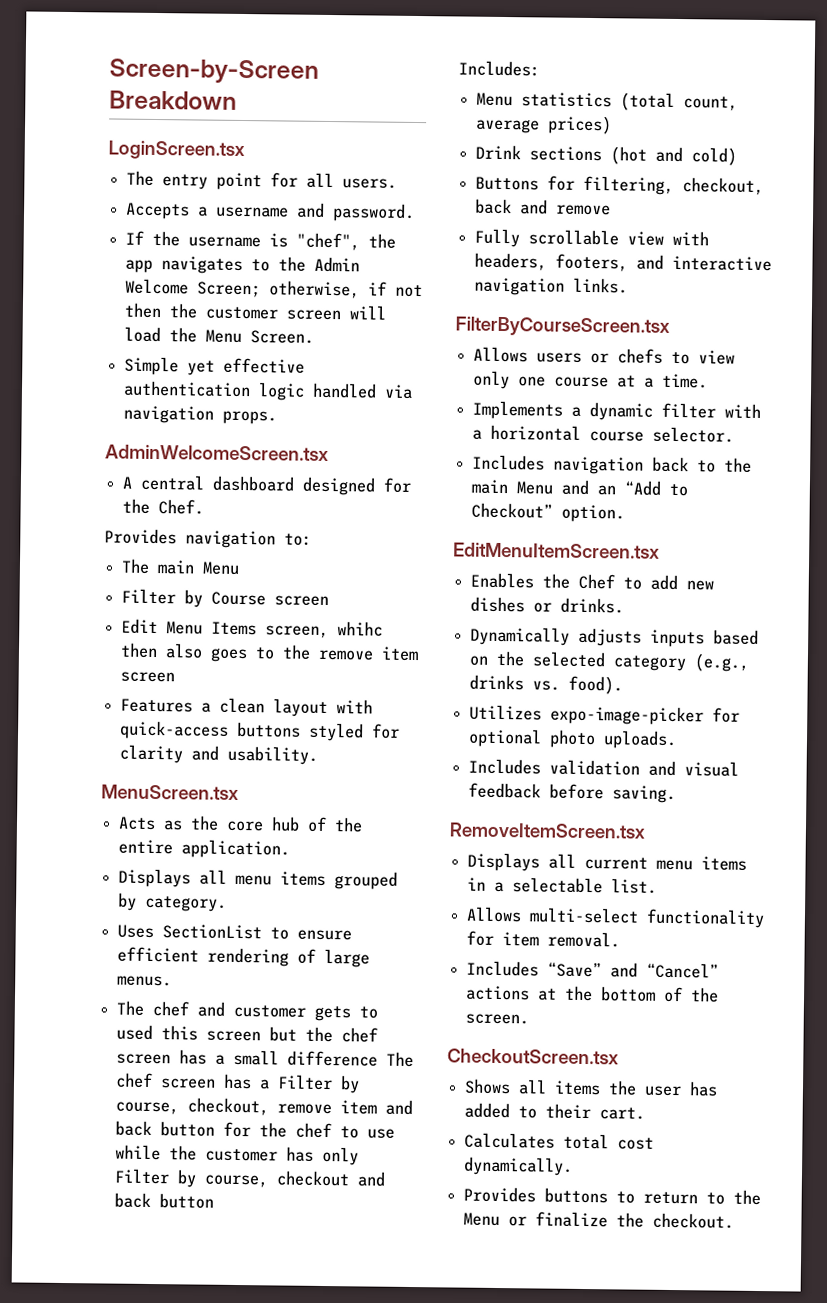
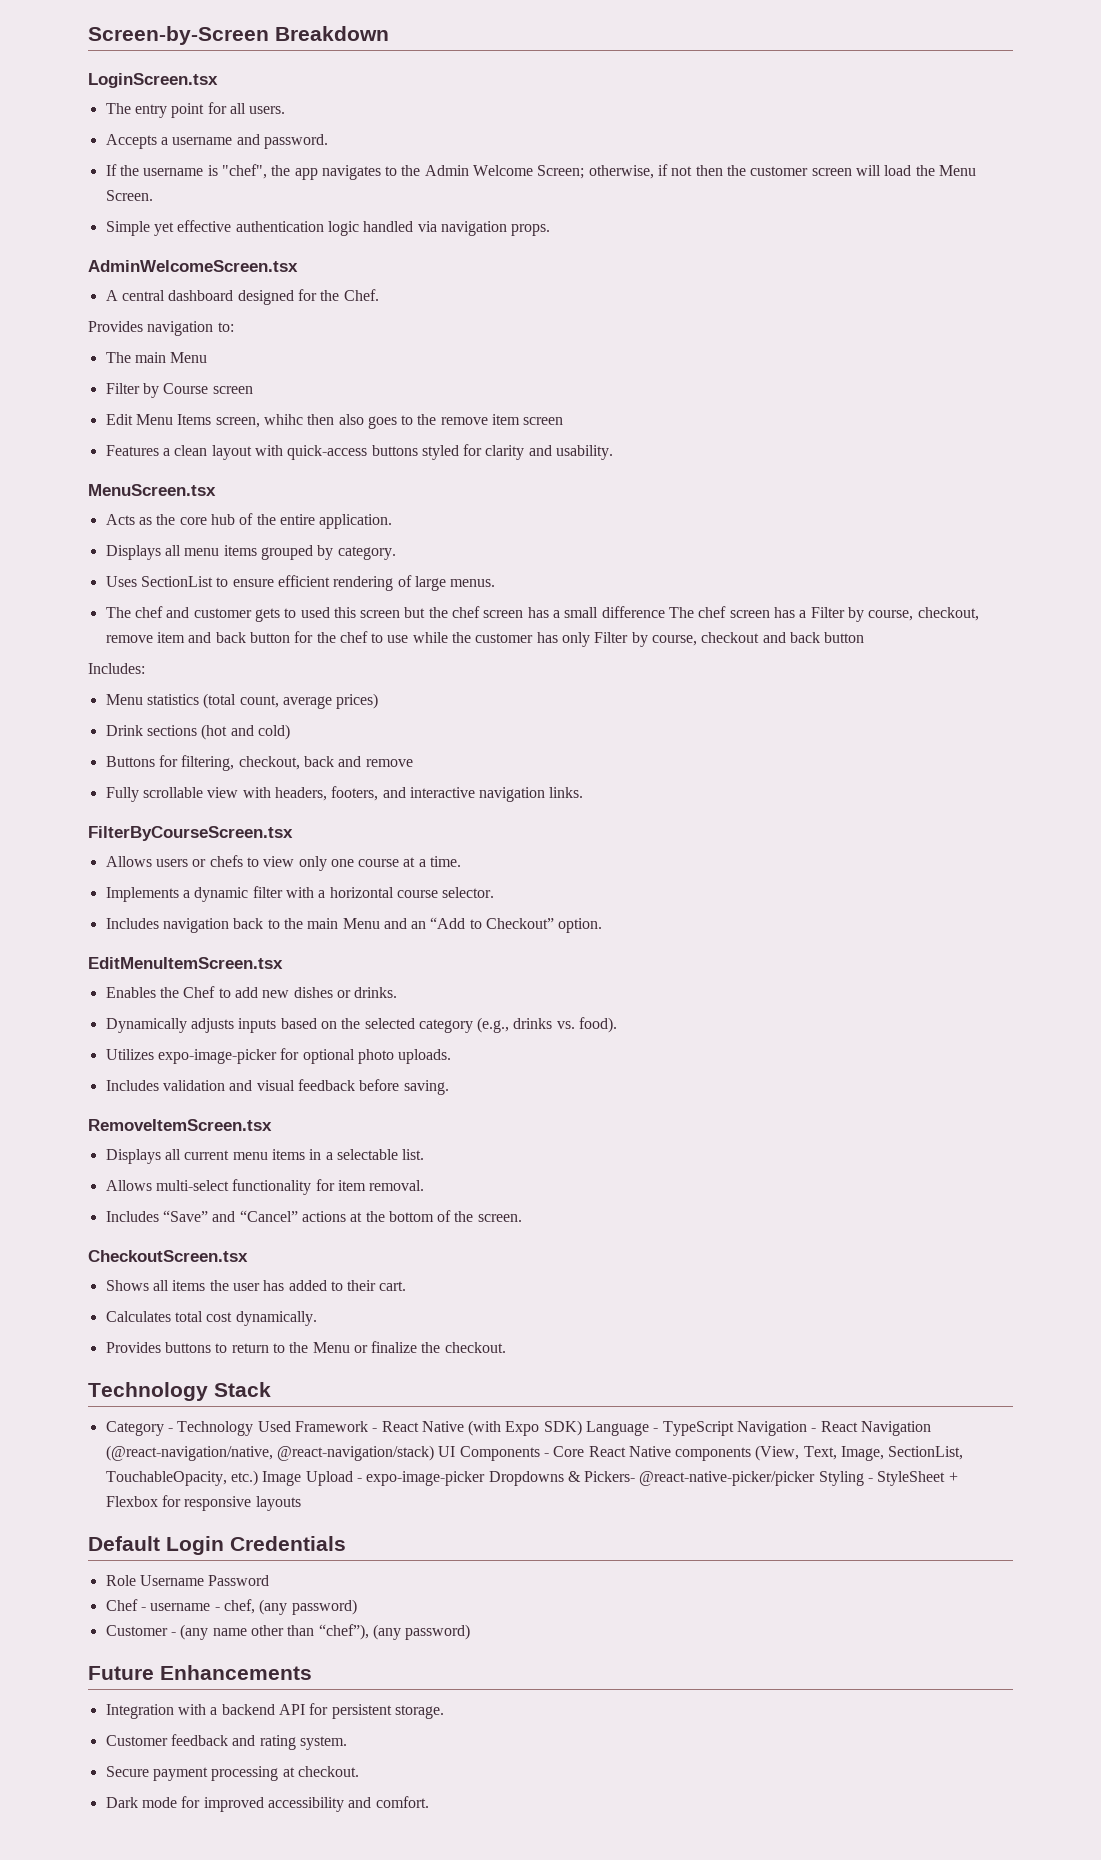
(735, 1220) none -> [88,1382,271,1401] [105,1420,932,1436] [105,1445,964,1461] [105,1470,958,1486] [105,1495,301,1511] [88,1536,346,1555] [105,1575,270,1586] [105,1599,357,1615] [105,1624,471,1640] [88,1665,312,1680] [105,1703,444,1719] [105,1734,347,1750] [105,1766,359,1781] [105,1796,429,1812] // Technology Stack // Category - Technology Used Framework - React Native (with Expo SDK) Language - TypeScript Navigation - React Navigation (@react-navigation/native, @react-navigation/stack) UI Components - Core React Native components (View, Text, Image, SectionList, TouchableOpacity, etc.) Image Upload - expo-image-picker Dropdowns & Pickers- @react-native-picker/picker Styling - StyleSheet + Flexbox for responsive layouts // Default Login Credentials // Role Username Password // Chef - username - chef, (any password) // Customer - (any name other than “chef”), (any password) // Future Enhancements // Integration with a backend API for persistent storage. // Customer feedback and rating system. // Secure payment processing at checkout. // Dark mode for improved accessibility and comfort.

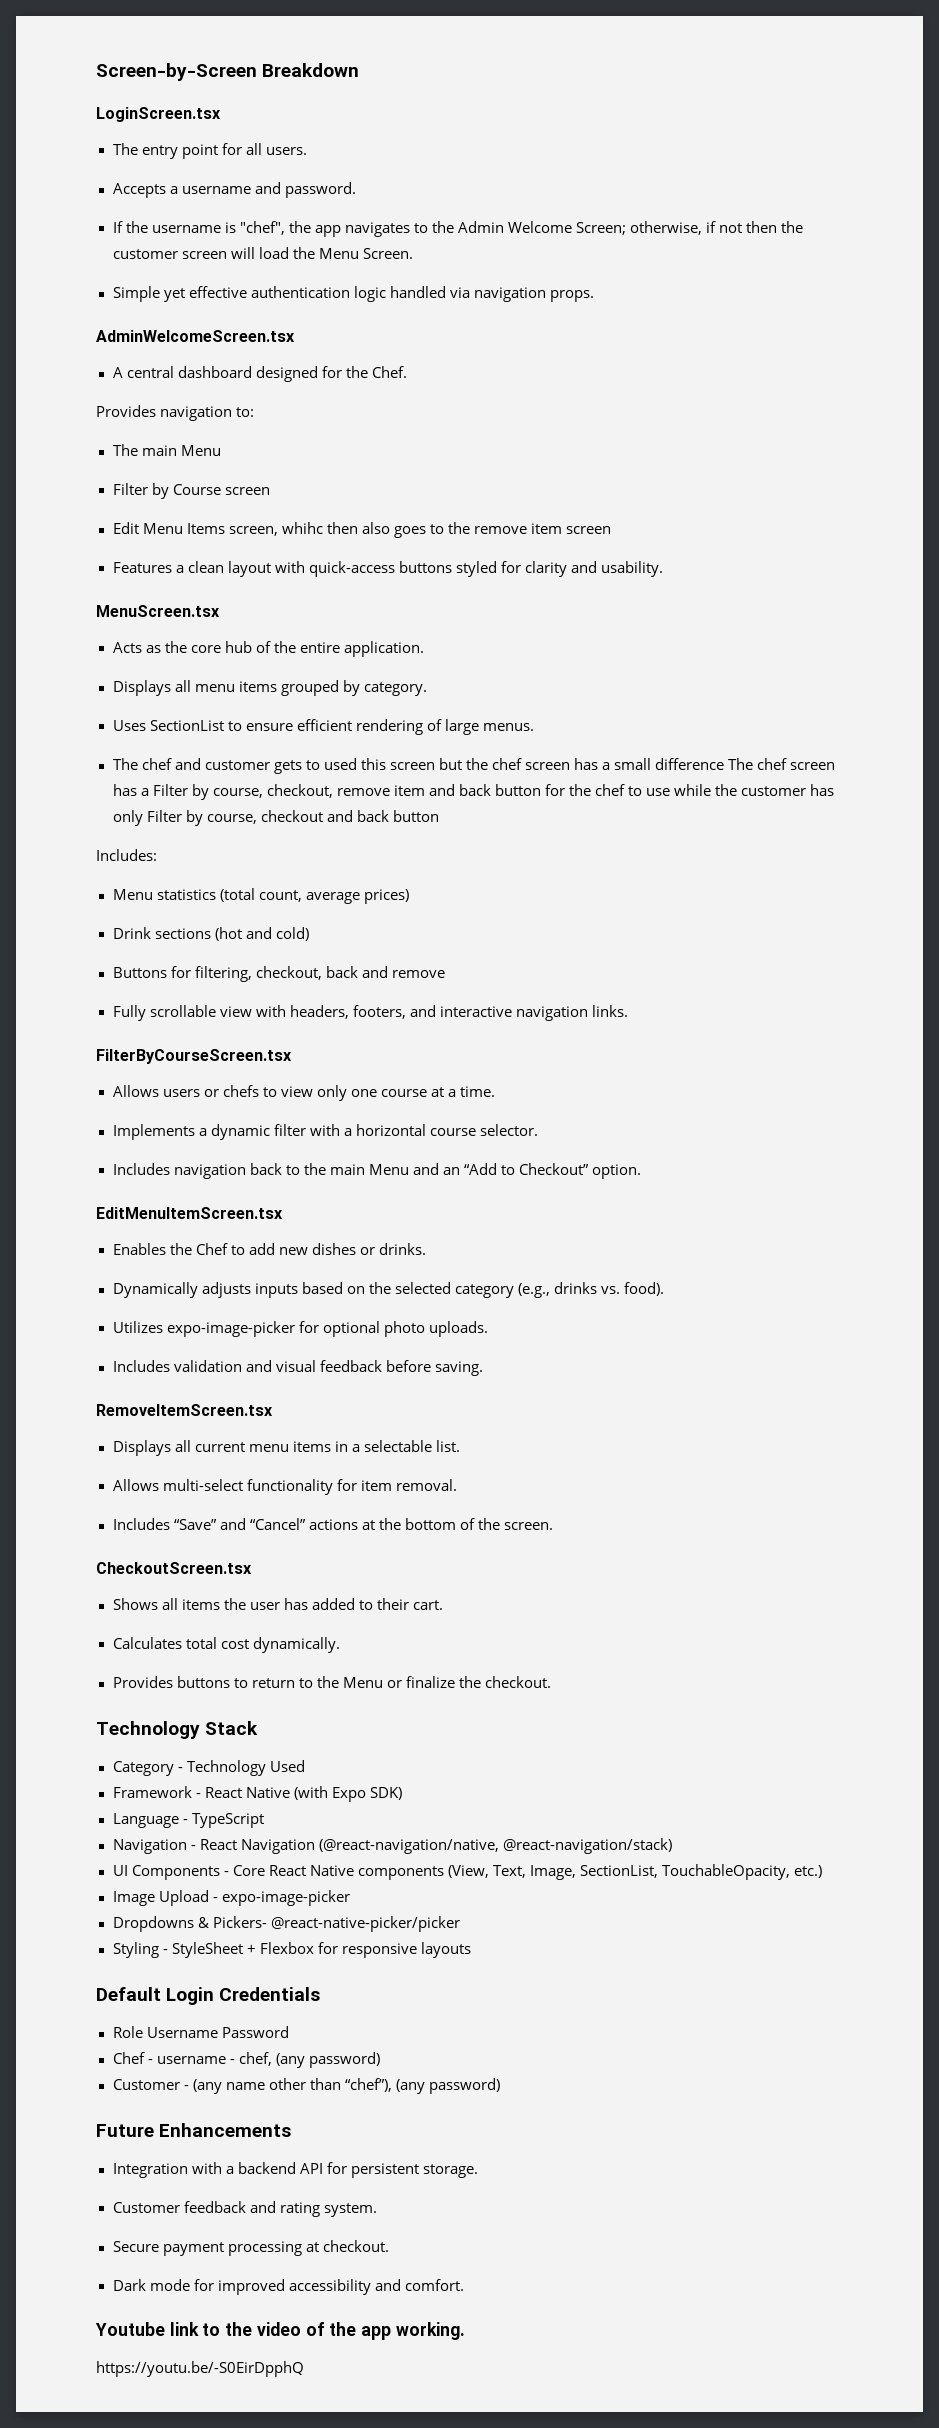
(291, 1426) none -> (305, 1766) //
(582, 1428) none -> (402, 1793) //
(734, 1428) none -> (264, 1820) //
(434, 1453) none -> (672, 1846) //
(258, 1478) none -> (823, 1871) //
(486, 1478) none -> (350, 1898) //
(816, 1478) none -> (460, 1924) //
(429, 1802) none -> [95,2322,465,2340] [96,2361,304,2377] // Youtube link to the video of the app working. // https://youtu.be/-S0EirDpphQ

